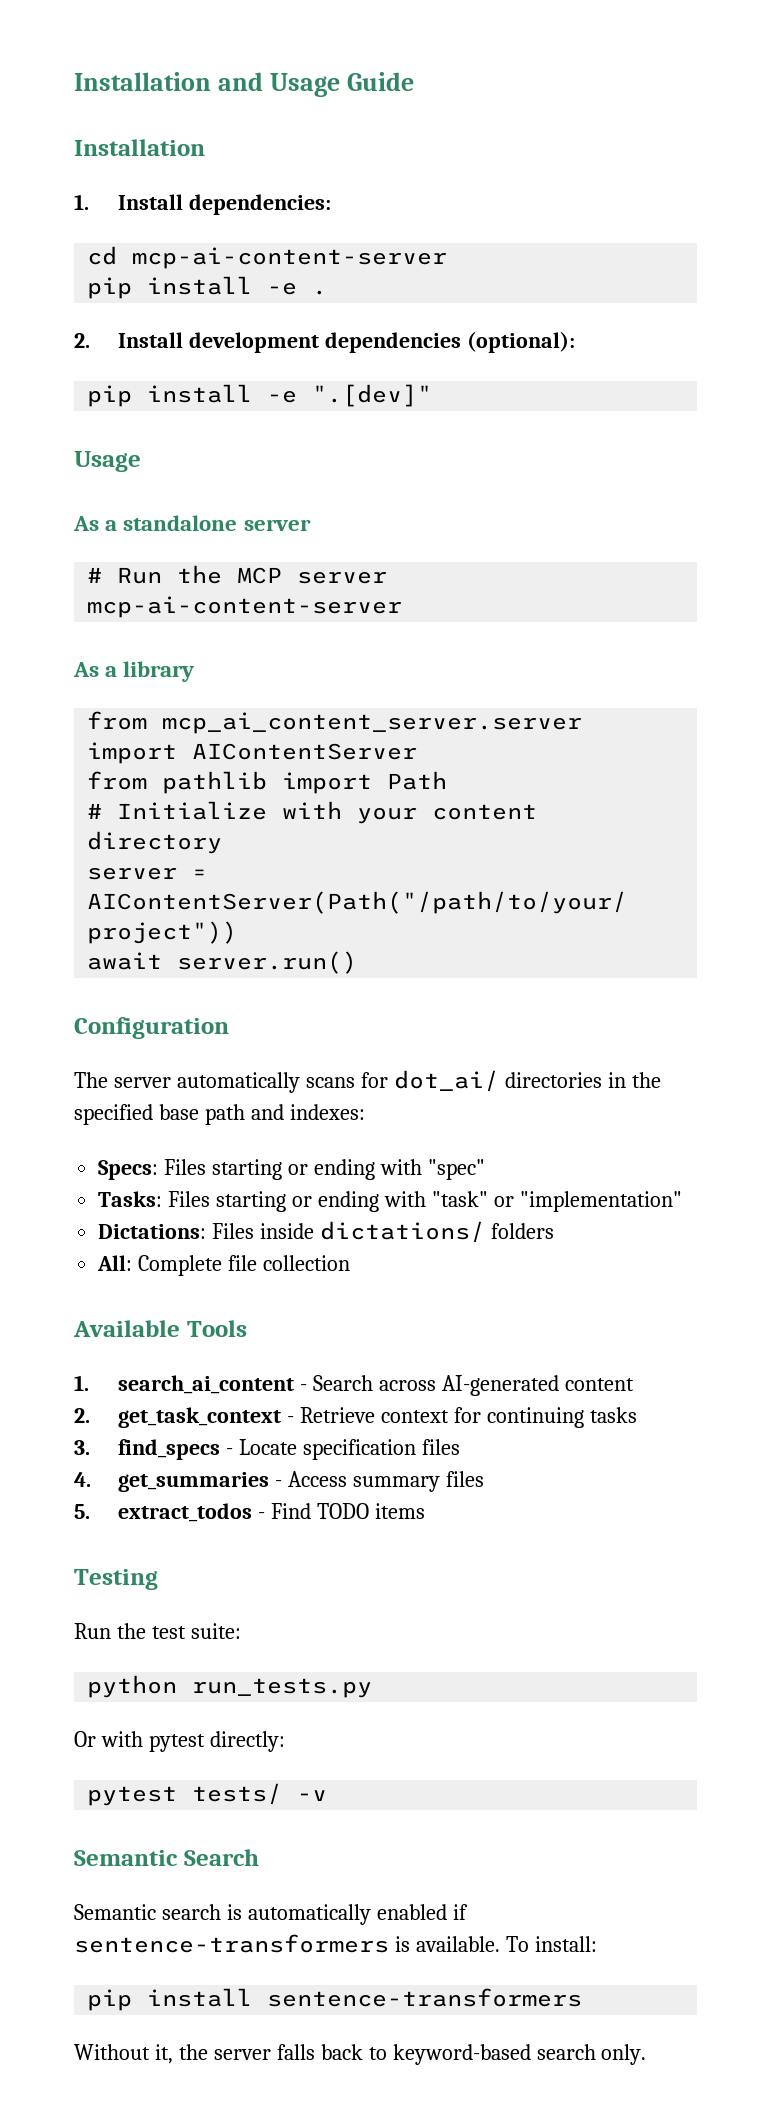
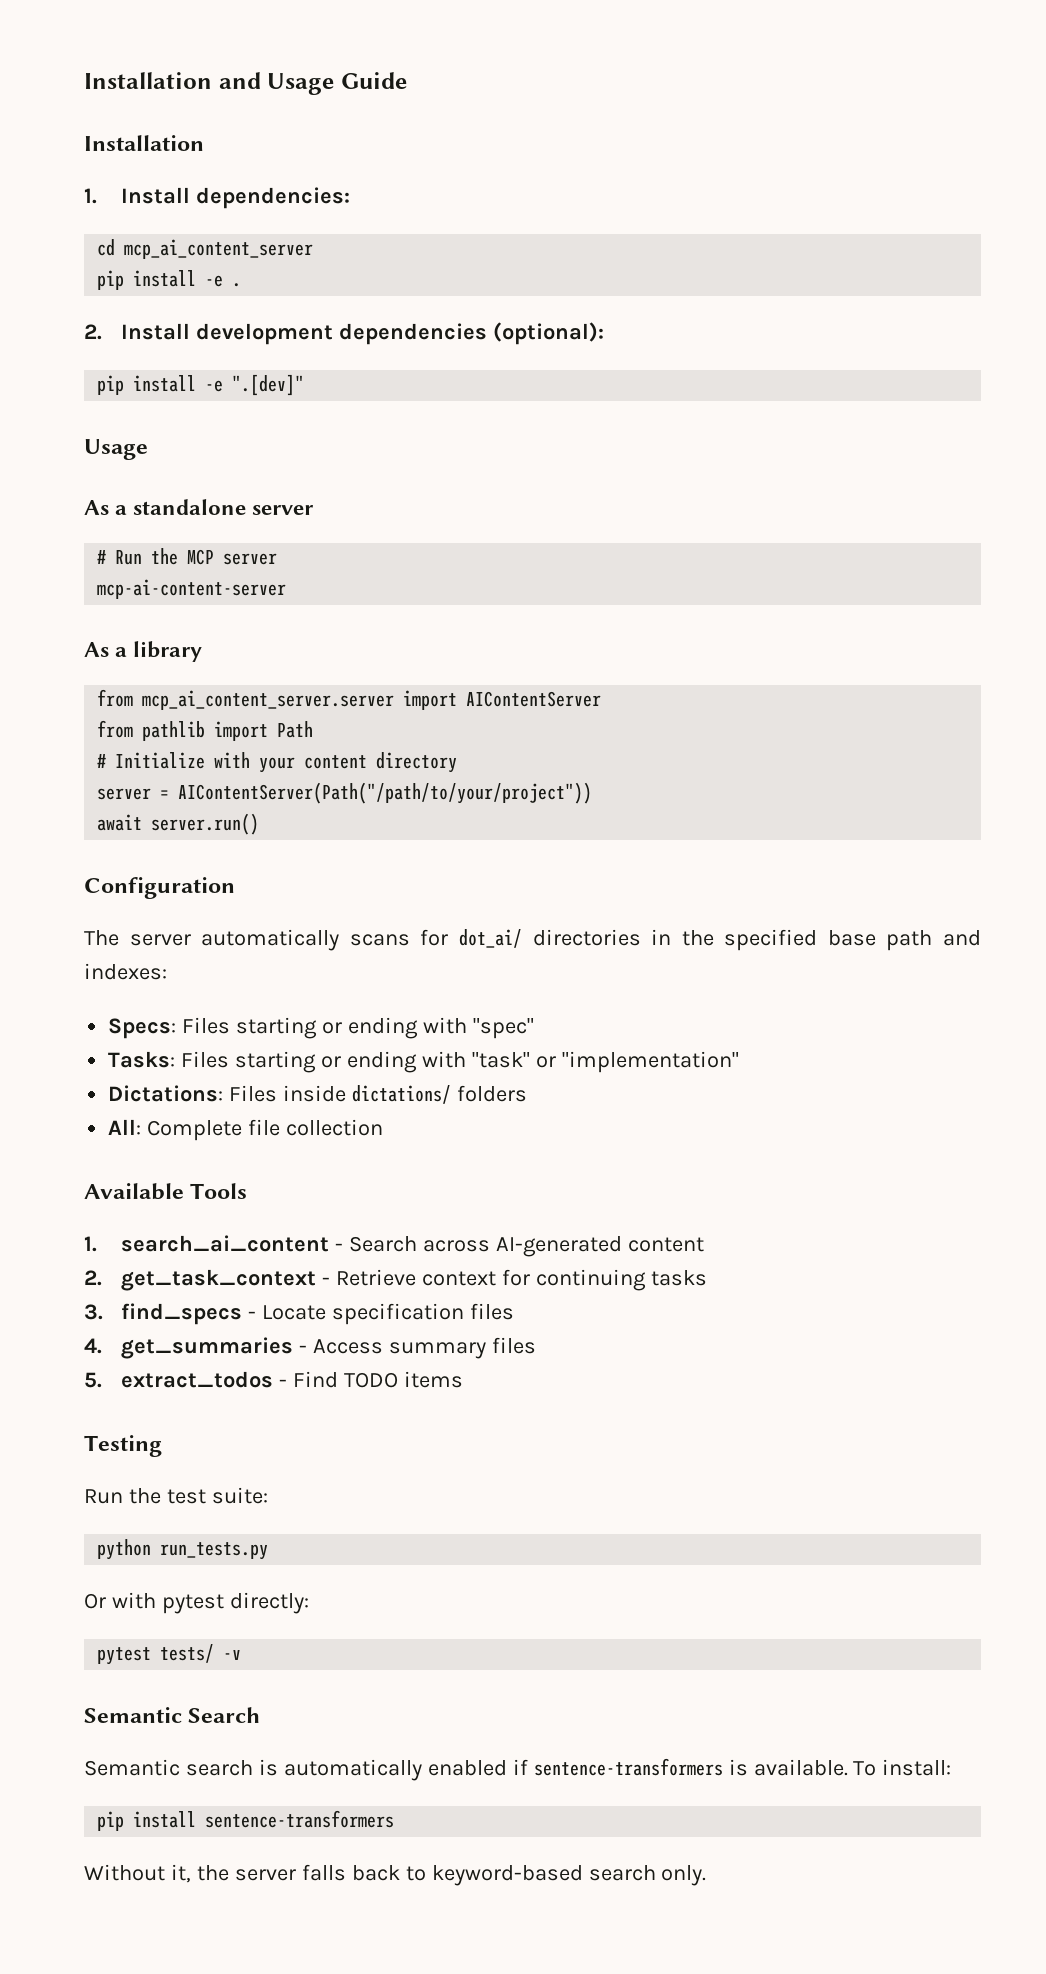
[132,247,448,269] mcp-ai-content-server -> [124,239,314,259] mcp_ai_content_server

